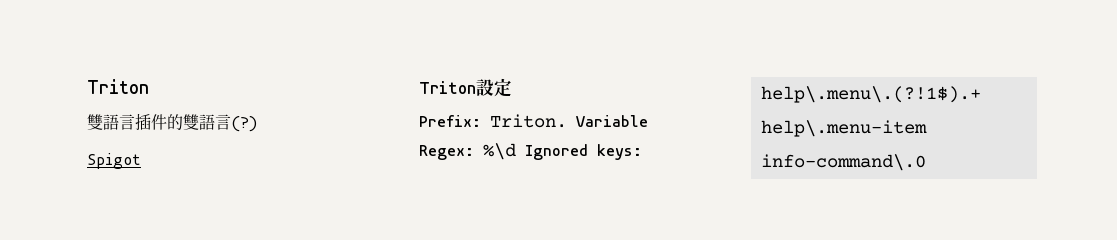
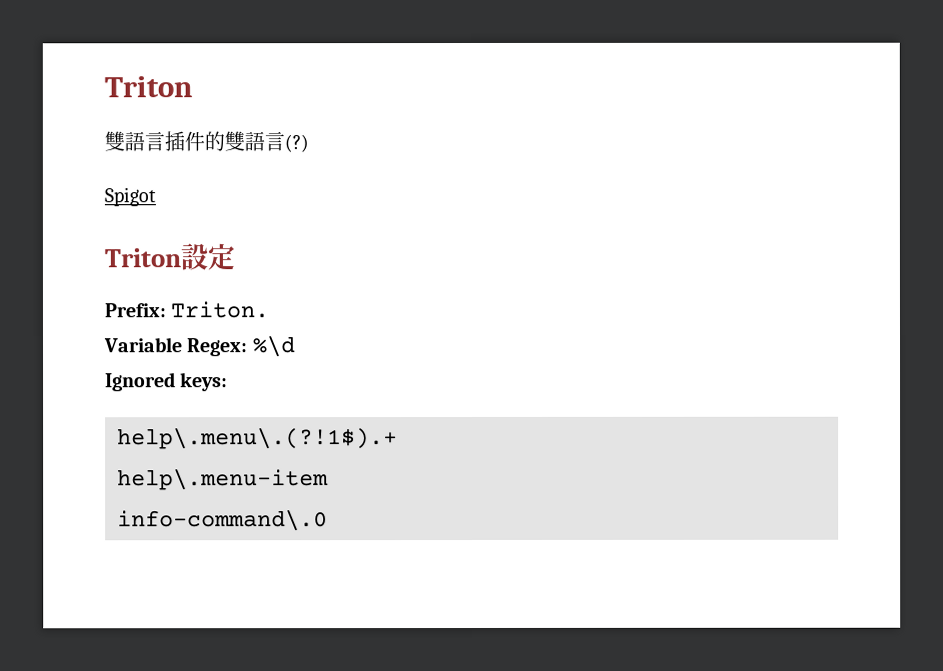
(567, 121) none -> (270, 310) //
(516, 151) none -> (296, 347) //

